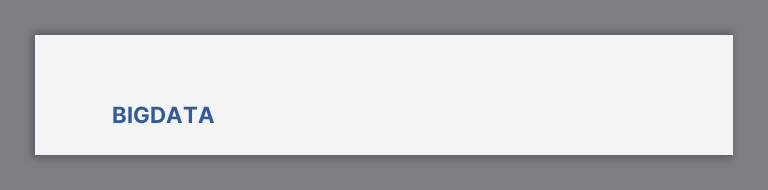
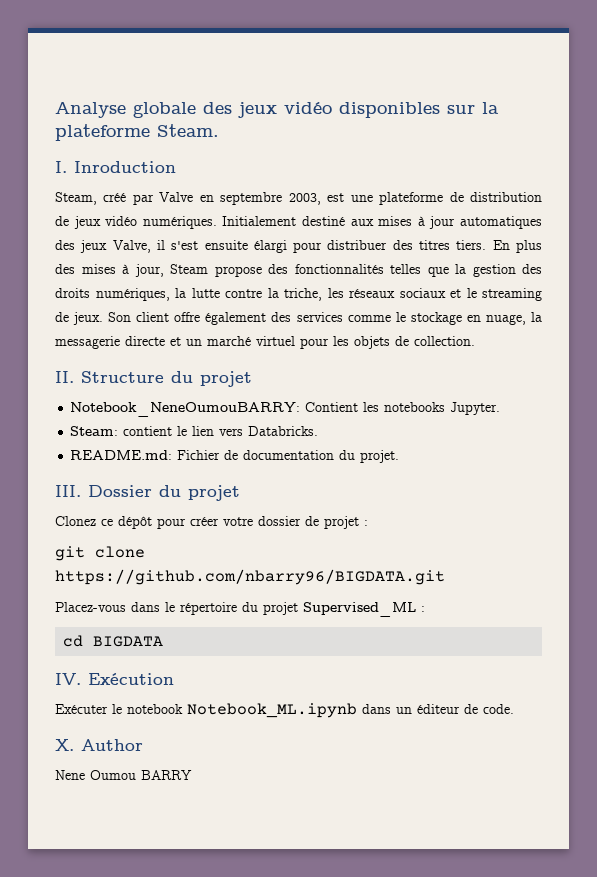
[112,106,215,124] BIGDATA -> [55,102,499,118] [55,124,219,141] [55,161,176,173] [55,192,542,205] [55,216,543,229] [55,240,543,253] [55,264,542,277] [55,288,542,301] [55,312,543,325] [55,336,475,349] [55,371,252,387] [70,402,501,417] [70,426,319,436] [70,450,400,463] [55,485,240,501] [55,516,368,529] [55,546,145,561] [55,569,445,585] [55,602,425,617] [63,635,164,647] [55,673,174,685] [55,703,514,718] [55,739,143,751] [55,770,192,780] Analyse globale des jeux vidéo disponibles sur la plateforme Steam. // I. Inroduction // Steam, créé par Valve en septembre 2003, est une plateforme de distribution de jeux vidéo numériques. Initialement destiné aux mises à jour automatiques des jeux Valve, il s'est ensuite élargi pour distribuer des titres tiers. En plus des mises à jour, Steam propose des fonctionnalités telles que la gestion des droits numériques, la lutte contre la triche, les réseaux sociaux et le streaming de jeux. Son client offre également des services comme le stockage en nuage, la messagerie directe et un marché virtuel pour les objets de collection. // II. Structure du projet // Notebook_NeneOumouBARRY: Contient les notebooks Jupyter. // Steam: contient le lien vers Databricks. // README.md: Fichier de documentation du projet. // III. Dossier du projet // Clonez ce dépôt pour créer votre dossier de projet : // git clone https://github.com/nbarry96/BIGDATA.git // Placez-vous dans le répertoire du projet Supervised_ML : // cd BIGDATA // IV. Exécution // Exécuter le notebook Notebook_ML.ipynb dans un éditeur de code. // X. Author // Nene Oumou BARRY

